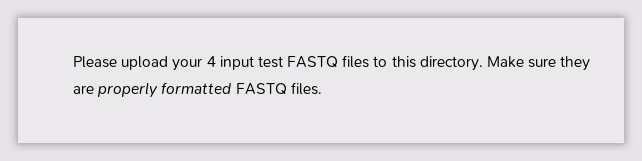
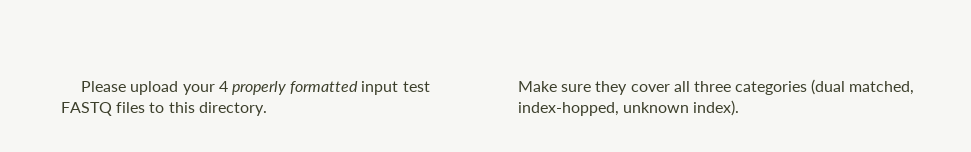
(216, 61) none -> [231,81,359,95] properly formatted
(483, 63) none -> (267, 109) //
[73,82,322,98] are properly formatted FASTQ files. -> [630,79,915,95] [518,100,740,116] cover all three categories (dual matched, index-hopped, unknown index).

